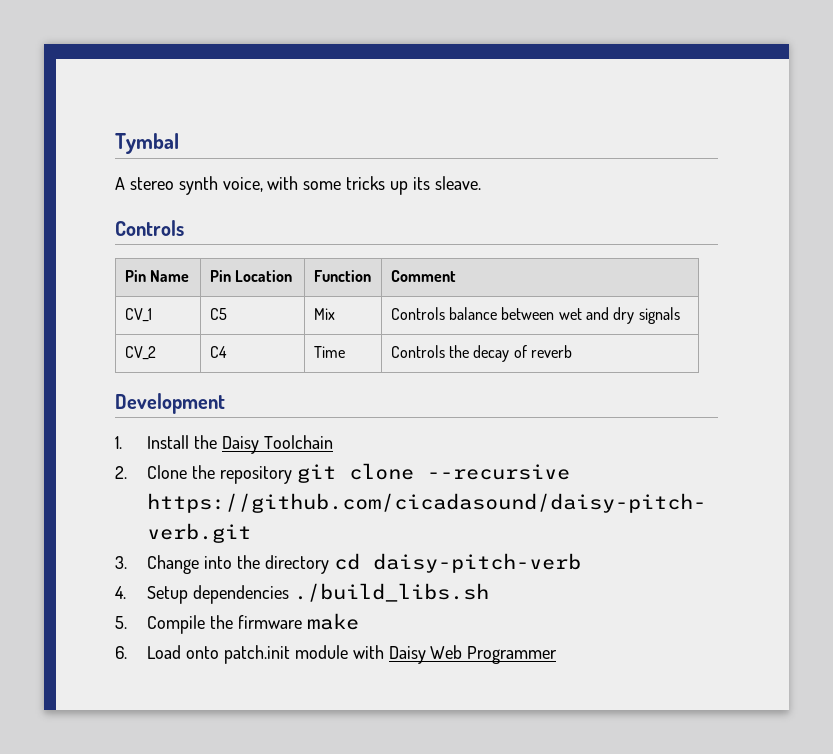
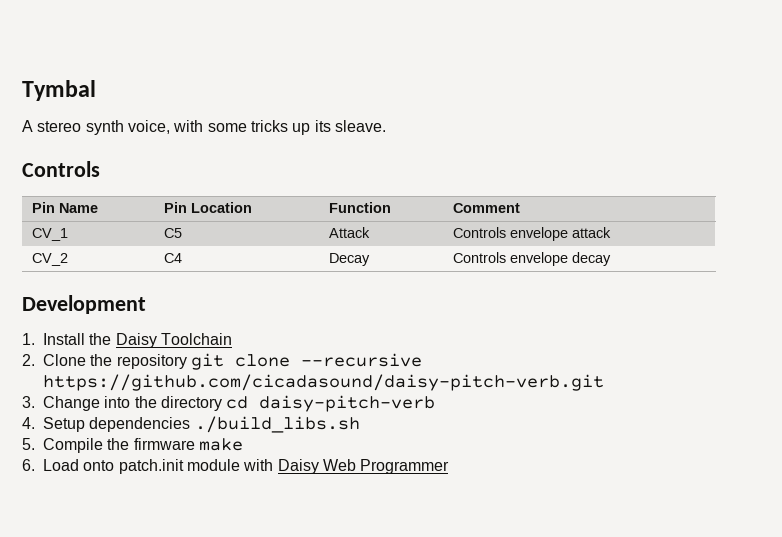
[313,308,335,320] [390,307,680,324] Mix | Controls balance between wet and dry signals -> [328,227,370,238] [452,227,611,241] Attack | Controls envelope attack
[313,346,345,358] [390,345,469,358] Time | Controls the -> [328,253,370,266] [452,252,568,266] Decay | Controls envelope
[513,345,572,358] of reverb -> (611, 259) none

